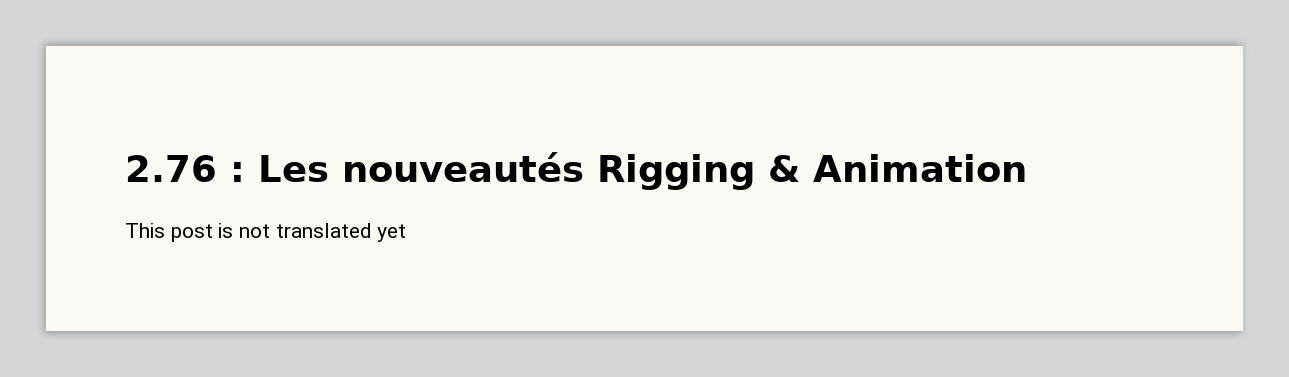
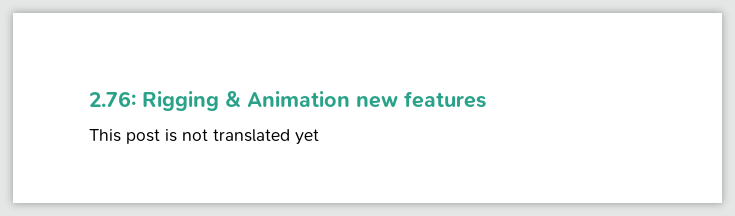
[125,152,584,182] 2.76 : Les nouveautés -> [89,91,136,107] 2.76:
(1027, 168) none -> [356,91,486,108] new features

